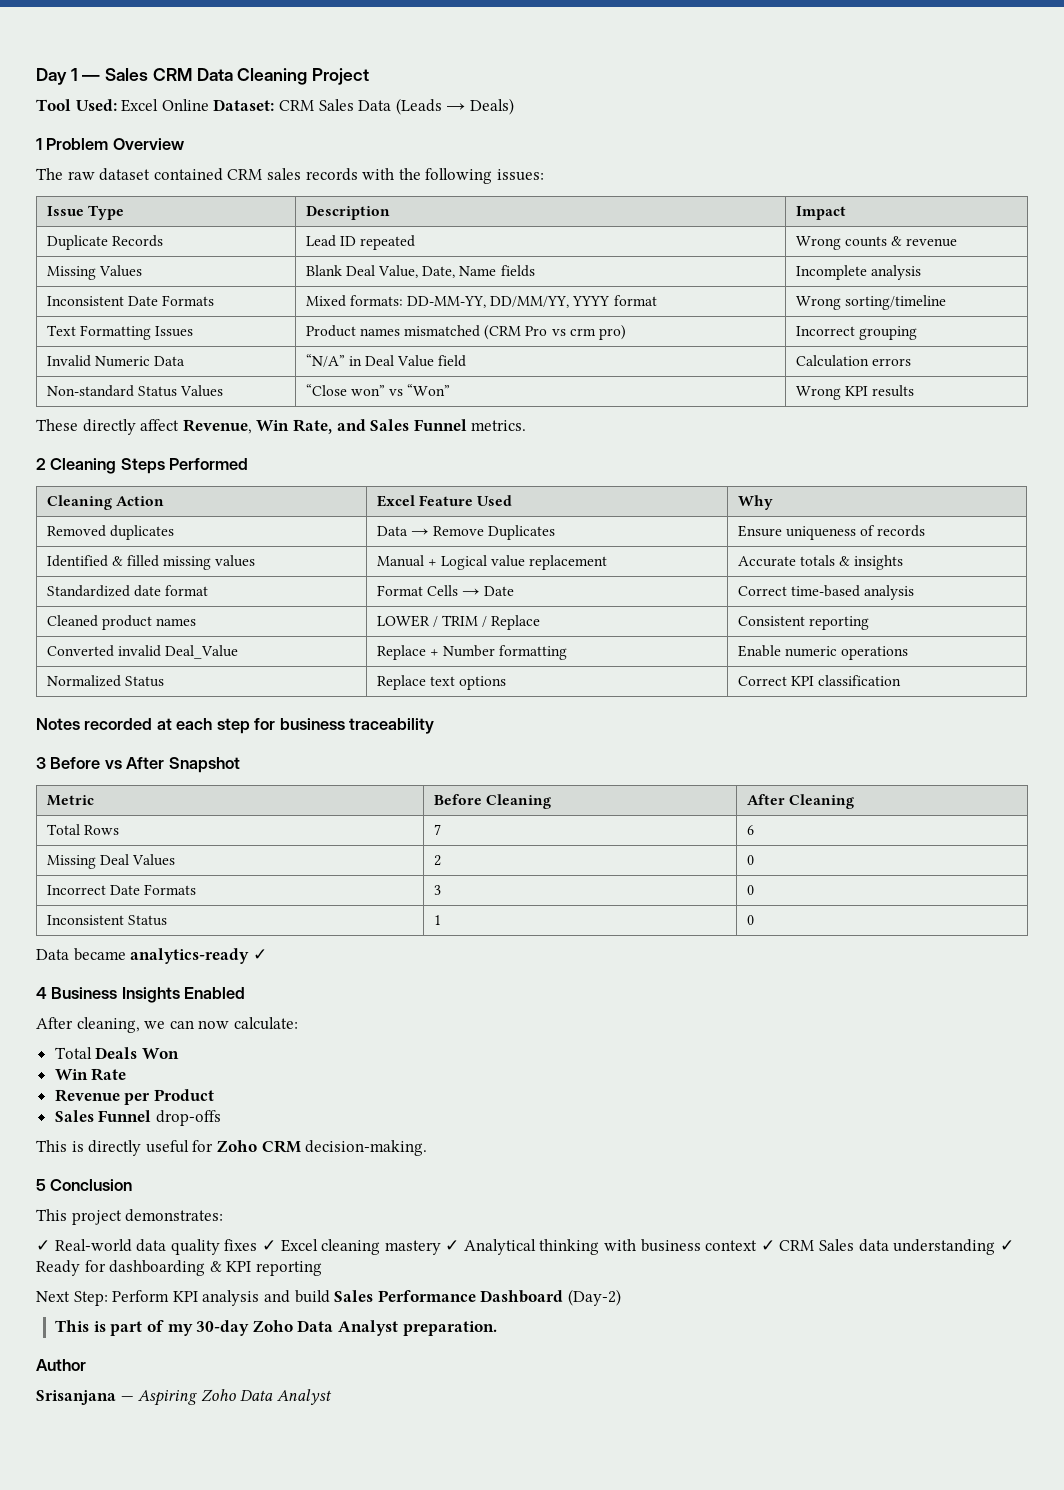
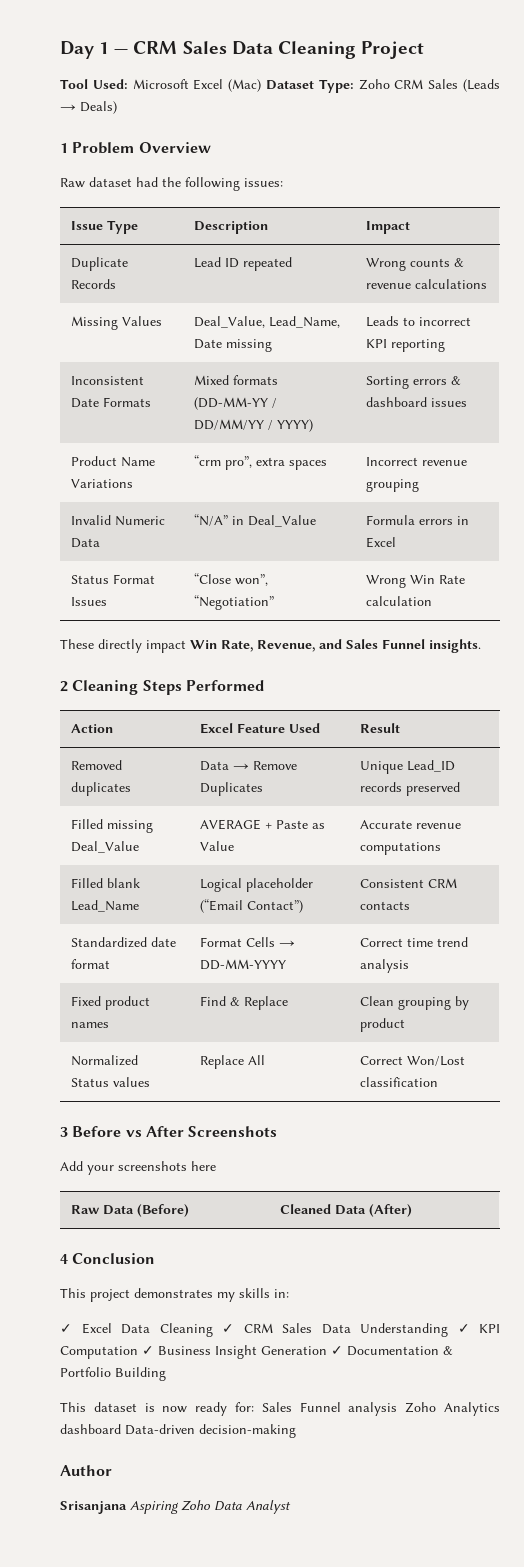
[105,68,192,81] Sales CRM -> [133,41,227,54] CRM Sales
[121,99,392,112] Excel Online Dataset: CRM Sales Data -> [132,79,459,93] Microsoft Excel (Mac) Dataset Type: Zoho CRM Sales
[36,168,395,181] The raw dataset contained CRM sales records with -> [60,177,158,188] Raw dataset had
(958, 242) none -> [414,279,487,289] calculations
[305,265,535,278] [795,265,921,280] [46,295,214,306] [305,295,657,308] [795,295,946,310] [46,325,193,340] [305,325,626,340] [795,326,855,336] Blank Deal Value, Date, Name fields | Incomplete analysis // Inconsistent Date Formats | Mixed formats: DD-MM-YY, DD/MM/YY, YYYY format | Wrong sorting/timeline // Text Formatting Issues | Product names mismatched (CRM Pro vs crm pro) | Incorrect -> [193,316,340,328] [193,339,272,352] [365,316,471,327] [365,339,445,352] [70,376,144,385] [70,397,151,408] [193,375,278,385] [193,397,277,410] [193,419,313,432] [365,376,461,389] [365,397,467,407] [70,456,155,467] [70,479,133,488] [193,455,327,470] [365,457,467,466] Deal_Value, Lead_Name, Date missing | Leads to incorrect KPI reporting // Inconsistent Date Formats | Mixed formats (DD-MM-YY / DD/MM/YY / YYYY) | Sorting errors & dashboard issues // Product Name Variations | “crm pro”, extra spaces | Incorrect revenue
[364,355,467,367] [795,355,911,367] [46,385,223,397] [305,384,451,396] [795,385,914,400] Deal Value field | Calculation errors // Non-standard Status Values | “Close won” vs “Won” | Wrong KPI results -> [247,515,316,527] [365,515,469,525] [365,537,396,548] [70,574,155,584] [70,597,107,606] [193,573,268,586] [193,595,274,610] [365,575,465,588] [365,596,432,606] Deal_Value | Formula errors in Excel // Status Format Issues | “Close won”, “Negotiation” | Wrong Win Rate calculation
[140,419,252,434] affect Revenue, -> [146,640,186,653] impact
(332, 426) none -> [257,640,315,652] Revenue,
[471,420,527,431] metrics. -> [429,639,481,653] insights.
[46,495,112,510] Cleaning -> (264, 685) none
[737,495,773,510] Why -> [359,723,400,733] Result
[737,525,926,540] [46,555,256,570] [376,555,608,570] [737,555,904,570] Ensure uniqueness of records // Identified & filled missing values | Manual + Logical value replacement | Accurate totals & insights -> [359,760,455,774] [359,782,460,796] [70,819,153,833] [70,841,139,853] [199,819,325,830] [199,841,234,851] [359,820,461,829] [359,842,441,855] [70,878,140,888] [70,900,139,912] [199,878,313,892] [199,899,303,913] [359,878,457,888] [359,901,410,910] Unique Lead_ID records preserved // Filled missing Deal_Value | AVERAGE + Paste as Value | Accurate revenue computations // Filled blank Lead_Name | Logical placeholder (“Email Contact”) | Consistent CRM contacts
[484,586,515,596] [737,585,914,600] [46,615,98,627] Date | Correct time-based analysis // Cleaned -> [199,959,286,970] [359,937,468,947] [359,959,409,973] [70,996,101,1006] DD-MM-YYYY | Correct time trend analysis // Fixed
[376,615,541,630] [737,616,869,630] [46,645,238,659] [376,645,568,660] [737,645,908,660] LOWER / TRIM / Replace | Consistent reporting // Converted invalid Deal_Value | Replace + Number formatting | Enable numeric operations -> [199,996,288,1010] [359,996,469,1010] [359,1018,405,1032] Find & Replace | Clean grouping by product
[376,675,506,690] [737,676,814,686] | Replace text options | Correct KPI -> [112,1077,150,1087] [199,1055,265,1069] [359,1056,465,1066] values | Replace All | Correct Won/Lost
[36,718,435,734] [36,757,240,773] [46,795,94,806] [433,794,551,809] [746,794,854,809] [46,824,119,835] [433,824,441,835] [746,825,754,835] [46,854,175,869] [433,855,441,866] [746,855,754,865] [46,884,196,895] [433,885,441,895] [746,885,754,895] [46,915,167,926] [433,915,441,925] [746,915,754,925] [36,948,267,964] [36,987,246,1003] [36,1017,298,1033] [54,1047,179,1059] [54,1068,127,1081] [54,1089,214,1105] [54,1110,221,1126] [36,1140,428,1156] [36,1179,133,1191] [36,1209,224,1225] [36,1239,1014,1255] [36,1260,322,1276] [36,1289,621,1306] [55,1320,497,1336] Notes recorded at each step for business traceability // 3 Before vs After Snapshot // Metric | Before Cleaning | After Cleaning // Total Rows | 7 | 6 // Missing Deal Values | 2 | 0 // Incorrect Date Formats | 3 | 0 // Inconsistent Status | 1 | 0 // Data became analytics-ready ✓ // 4 Business Insights Enabled // After cleaning, we can now calculate: // Total Deals Won // Win Rate // Revenue per Product // Sales Funnel drop-offs // This is directly useful for Zoho CRM decision-making. // 5 Conclusion // This project demonstrates: // ✓ Real-world data quality fixes ✓ Excel cleaning mastery ✓ Analytical thinking with business context ✓ CRM Sales data understanding ✓ Ready for dashboarding & KPI reporting // Next Step: Perform KPI analysis and build Sales Performance Dashboard (Day-2) // This is part of my 30-day Zoho Data Analyst preparation. -> [60,1126,278,1137] [60,1161,216,1175] [70,1204,189,1217] [279,1204,412,1217] [60,1253,156,1264] [60,1288,289,1302] [60,1323,500,1337] [60,1345,453,1359] [60,1367,166,1381] [60,1402,501,1416] [60,1424,296,1438] 3 Before vs After Screenshots // Add your screenshots here // Raw Data (Before) | Cleaned Data (After) // 4 Conclusion // This project demonstrates my skills in: // ✓ Excel Data Cleaning ✓ CRM Sales Data Understanding ✓ KPI Computation ✓ Business Insight Generation ✓ Documentation & Portfolio Building // This dataset is now ready for: Sales Funnel analysis Zoho Analytics dashboard Data-driven decision-making
[120,1396,134,1401] — -> (127, 1507) none

